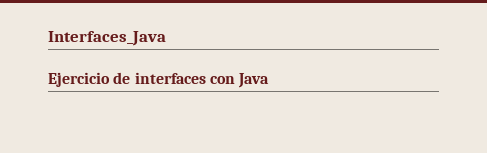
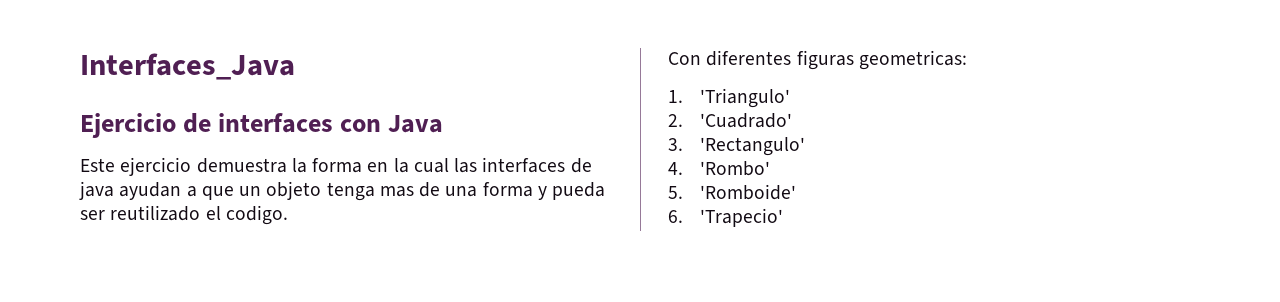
(270, 80) none -> [80,157,592,176] [79,181,606,201] [80,205,288,225] [668,50,967,70] [668,88,790,108] [668,113,792,128] [668,137,805,156] [668,161,770,176] [668,184,796,200] [668,208,783,227] // Este ejercicio demuestra la forma en la cual las interfaces de java ayudan a que un objeto tenga mas de una forma y pueda ser reutilizado el codigo. // Con diferentes figuras geometricas: // 1. 'Triangulo' // 2. 'Cuadrado' // 3. 'Rectangulo' // 4. 'Rombo' // 5. 'Romboide' // 6. 'Trapecio'

